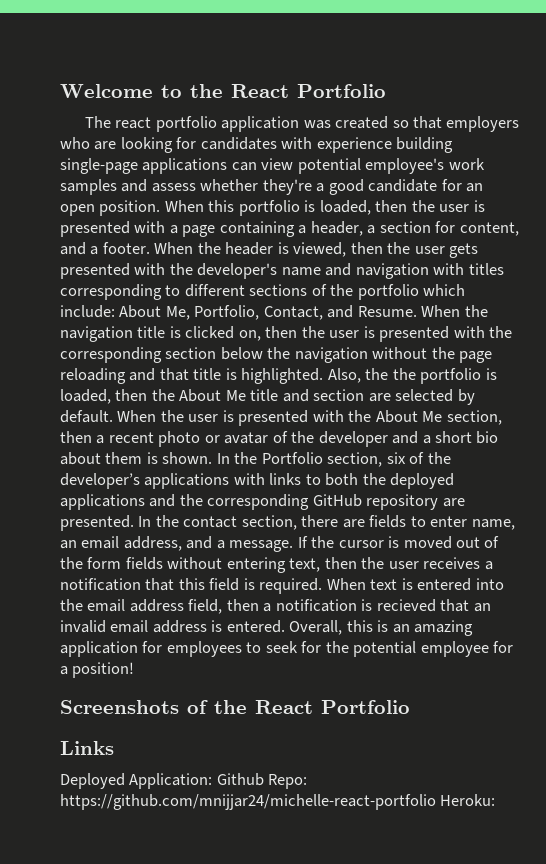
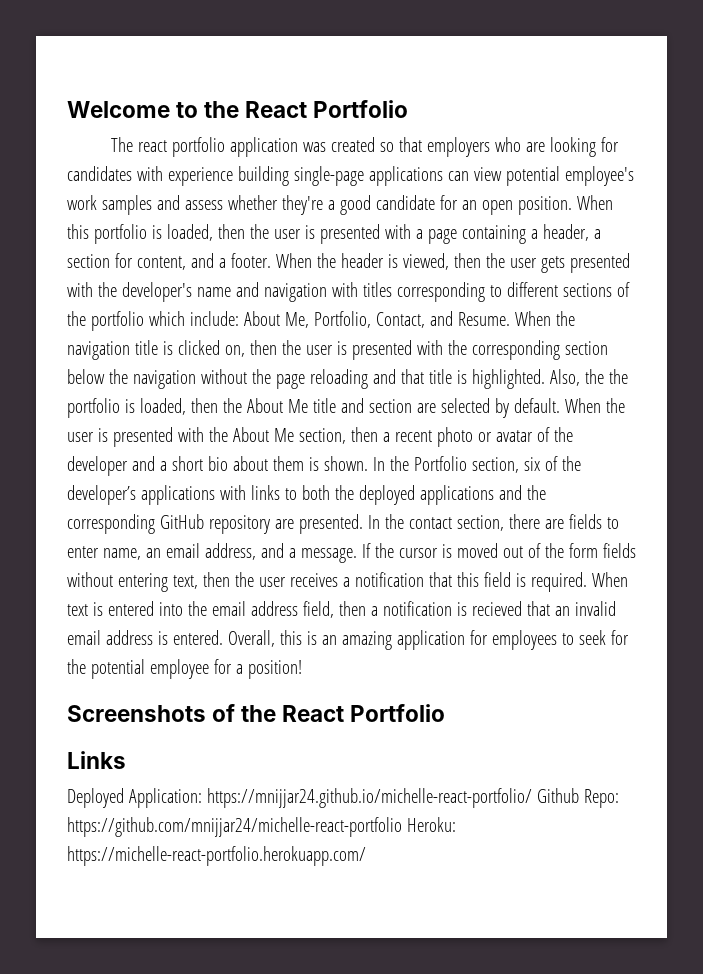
(213, 781) none -> [206,788,532,808] https://mnijjar24.github.io/michelle-react-portfolio/
(496, 800) none -> [67,846,366,866] https://michelle-react-portfolio.herokuapp.com/

